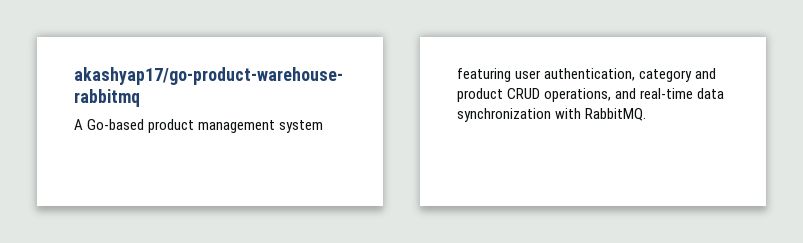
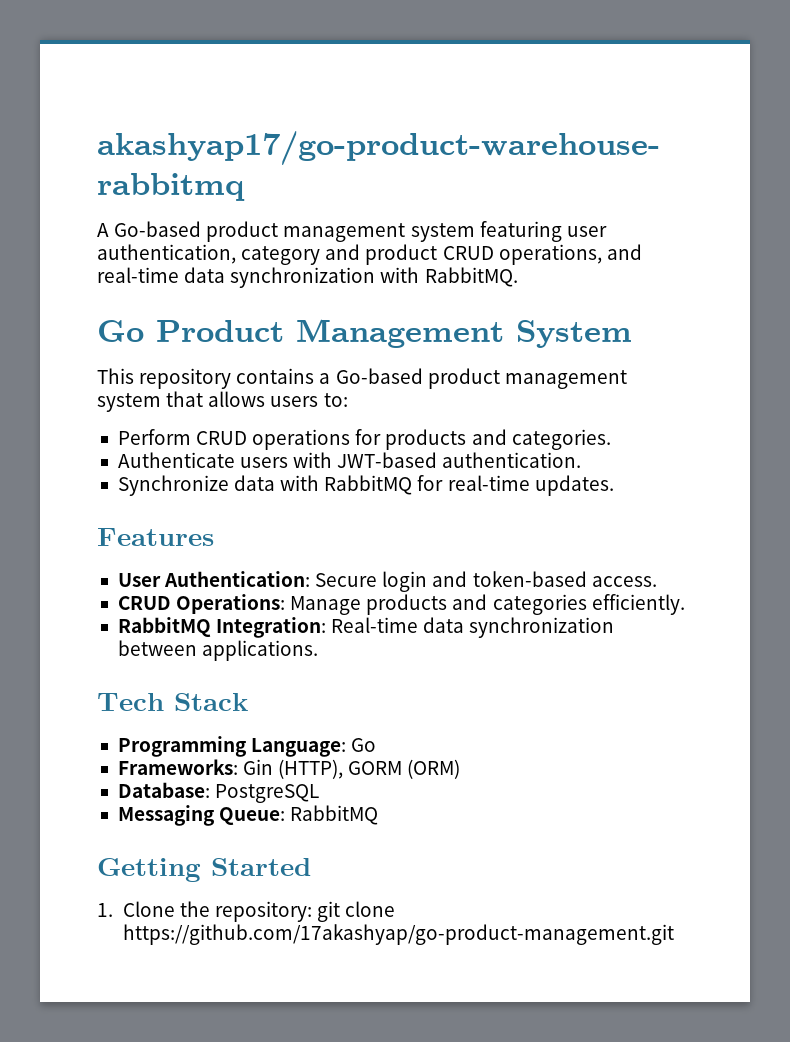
(647, 114) none -> [97,319,632,348] [97,368,627,389] [97,391,348,412] [117,429,611,450] [117,452,582,468] [117,475,614,496] [97,528,214,546] [117,571,657,592] [117,594,685,615] [117,617,615,638] [117,640,319,661] [97,693,248,711] [117,736,377,757] [117,759,461,779] [117,782,320,803] [117,805,379,826] [97,858,311,882] [97,901,396,922] [122,924,674,945] // Go Product Management System // This repository contains a Go-based product management system that allows users to: // Perform CRUD operations for products and categories. // Authenticate users with JWT-based authentication. // Synchronize data with RabbitMQ for real-time updates. // Features // User Authentication: Secure login and token-based access. // CRUD Operations: Manage products and categories efficiently. // RabbitMQ Integration: Real-time data synchronization between applications. // Tech Stack // Programming Language: Go // Frameworks: Gin (HTTP), GORM (ORM) // Database: PostgreSQL // Messaging Queue: RabbitMQ // Getting Started // 1. Clone the repository: git clone https://github.com/17akashyap/go-product-management.git

